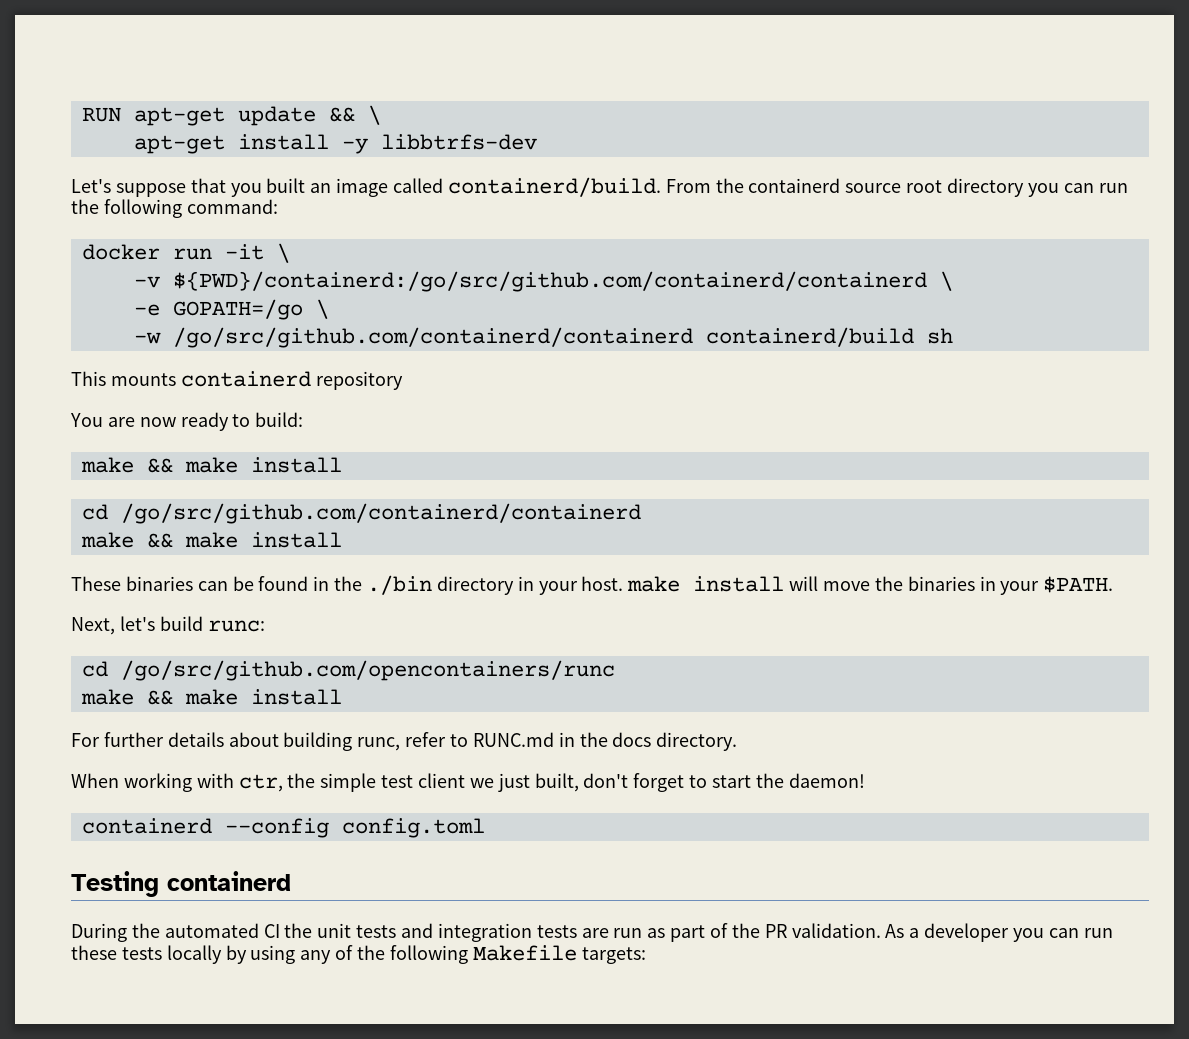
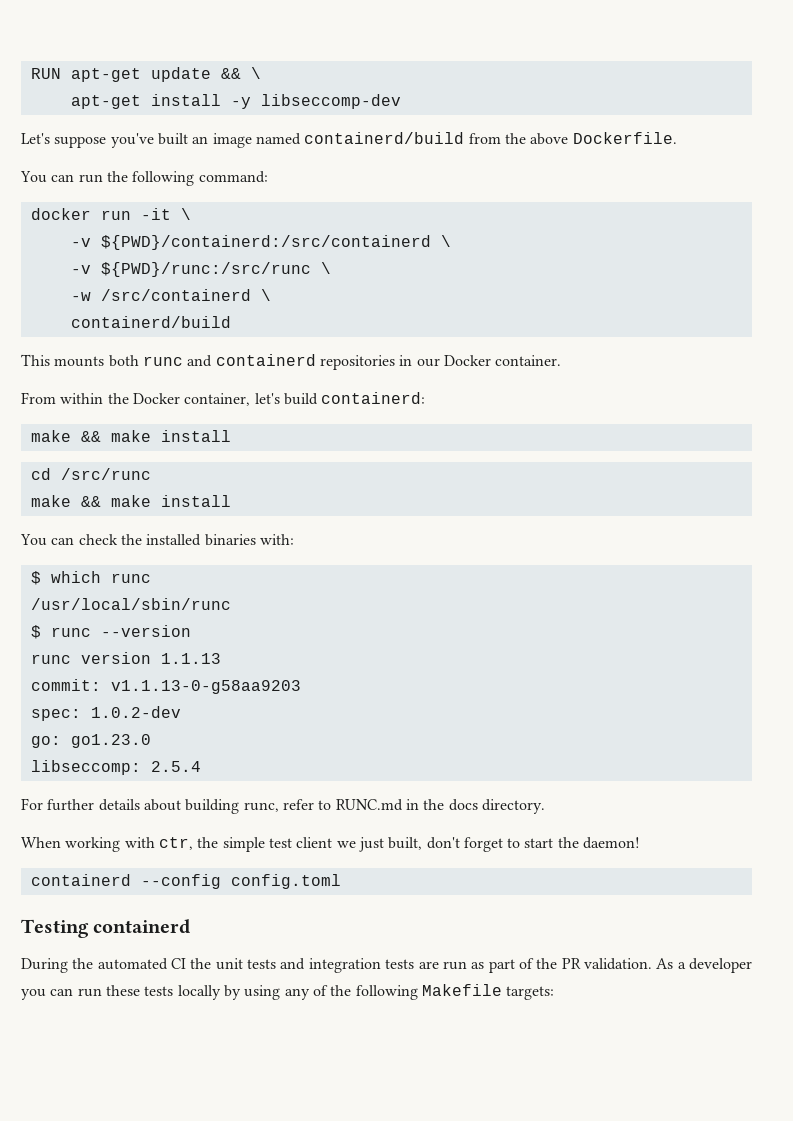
[380,134,537,150] libbtrfs-dev -> [260,94,401,109] libseccomp-dev
[190,178,262,197] that you -> [110,133,154,148] you've
[393,177,1059,197] called containerd/build. From the containerd source root directory you -> [255,132,677,145] [20,171,47,183] named containerd/build from the above Dockerfile. // You
[172,271,953,292] [133,299,303,320] ${PWD}/containerd:/go/src/github.com/containerd/containerd \ // -e GOPATH=/go -> [100,235,451,250] [70,262,311,277] ${PWD}/containerd:/src/containerd \ // -v ${PWD}/runc:/src/runc
[172,327,953,348] /go/src/github.com/containerd/containerd containerd/build sh -> [100,289,271,301] [70,316,231,328] /src/containerd \ // containerd/build
[180,371,403,390] [70,412,304,431] containerd repository // You are now ready to build: -> [108,354,562,370] [21,392,426,406] both runc and containerd repositories in our Docker container. // From within the Docker container, let's build containerd:
[120,503,641,524] [80,532,342,548] [71,575,1114,595] [71,616,265,635] [81,660,615,681] [80,689,342,705] /go/src/github.com/containerd/containerd // make && make install // These binaries can be found in the ./bin directory in your host. make install will move the binaries in your $PATH. // Next, let's build runc: // cd /go/src/github.com/opencontainers/runc // make && make install -> [60,468,151,480] [30,495,231,507] [20,534,294,546] [30,571,151,585] [30,598,231,610] [30,625,191,639] [30,652,221,664] [30,679,301,694] [30,706,181,721] [30,734,151,748] [30,760,201,775] /src/runc // make && make install // You can check the installed binaries with: // $ which runc // /usr/local/sbin/runc // $ runc --version // runc version 1.1.13 // commit: v1.1.13-0-g58aa9203 // spec: 1.0.2-dev // go: go1.23.0 // libseccomp: 2.5.4

